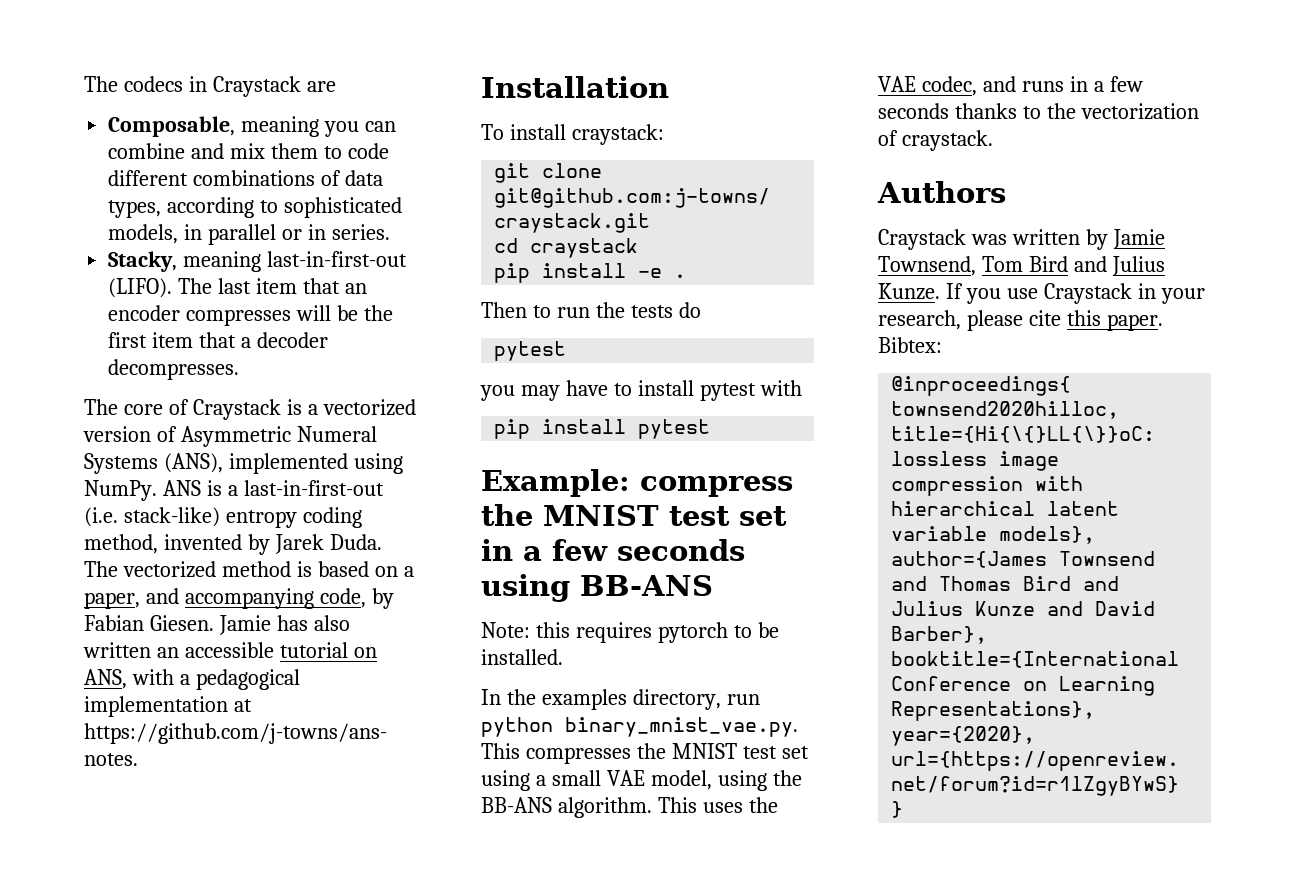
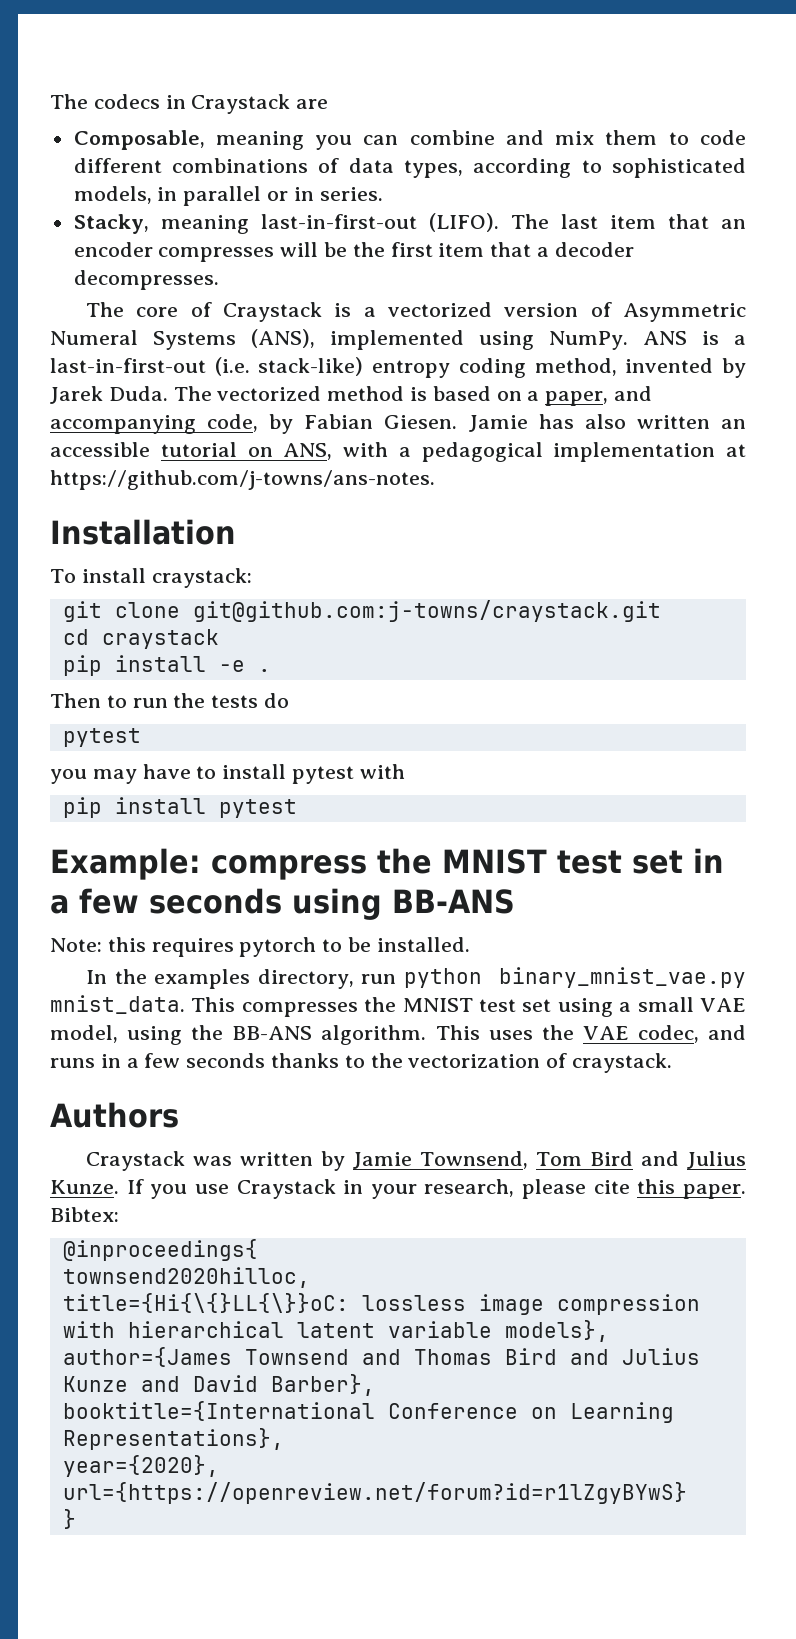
[565,717,798,737] binary_mnist_vae.py. -> [499,967,746,988] [50,995,185,1014] binary_mnist_vae.py mnist_data.

